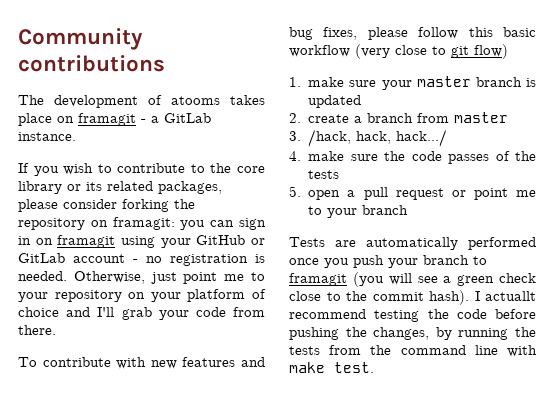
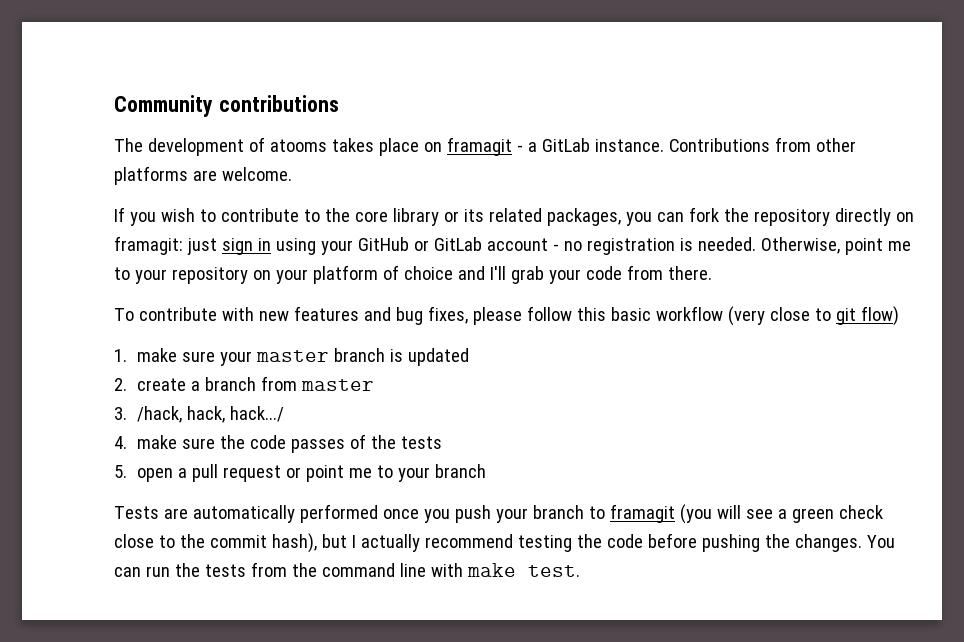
(76, 136) none -> [668,137,856,152] [114,166,292,185] Contributions from other platforms are welcome.
[18,199,169,212] please consider forking -> [625,207,719,226] you can fork
(85, 224) none -> [834,208,891,226] directly
[180,218,266,230] [18,235,116,248] you can sign in on framagit -> [186,238,271,255] just sign in
[150,272,177,284] just -> (840, 245) none
[429,290,536,305] hash). I actuallt -> [271,533,420,553] hash), but I actually
[373,327,509,340] changes, by running -> [794,534,895,552] [114,566,170,577] changes. You can run

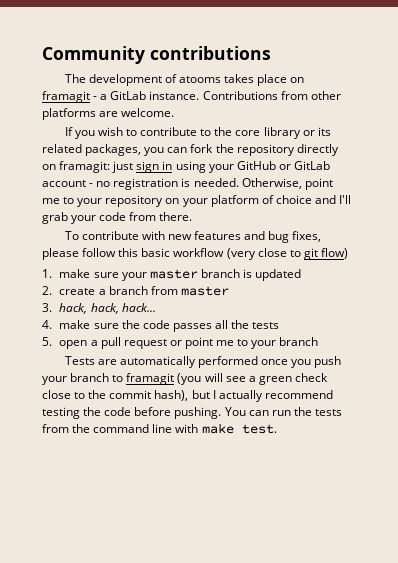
[137,406,285,423] /hack, hack, hack.../ -> [59,303,156,314] hack, hack, hack...
[350,434,367,449] of -> [215,320,229,329] all
[701,534,862,552] pushing the changes. -> [174,407,222,419] pushing.

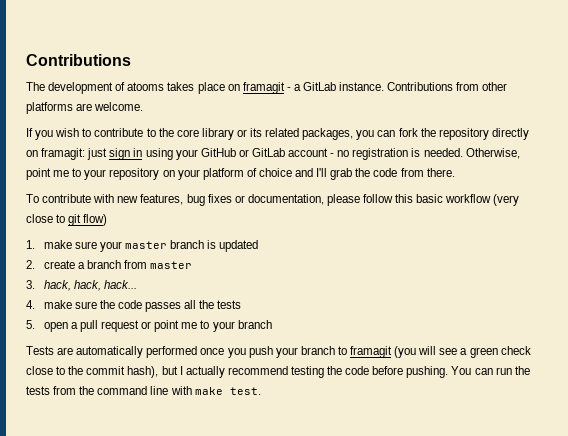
[42,46,271,64] Community contributions -> [26,54,131,66] Contributions
[71,215,97,224] your -> [355,168,371,177] the
[194,231,322,243] features and bug fixes, -> [140,194,324,206] features, bug fixes or documentation,

